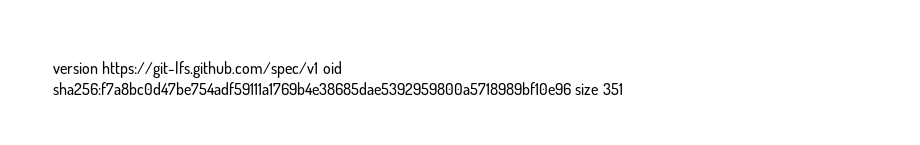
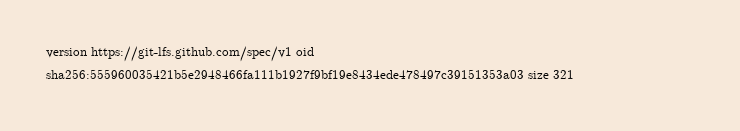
[53,82,623,95] sha256:f7a8bc0d47be754adf59111a1769b4e38685dae5392959800a5718989bf10e96 size 351 -> [46,69,574,79] sha256:555960035421b5e2948466fa111b1927f9bf19e8434ede478497c39151353a03 size 321

